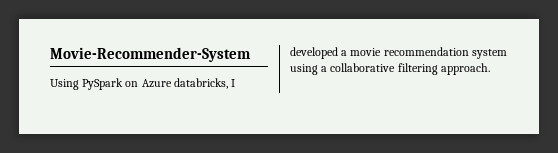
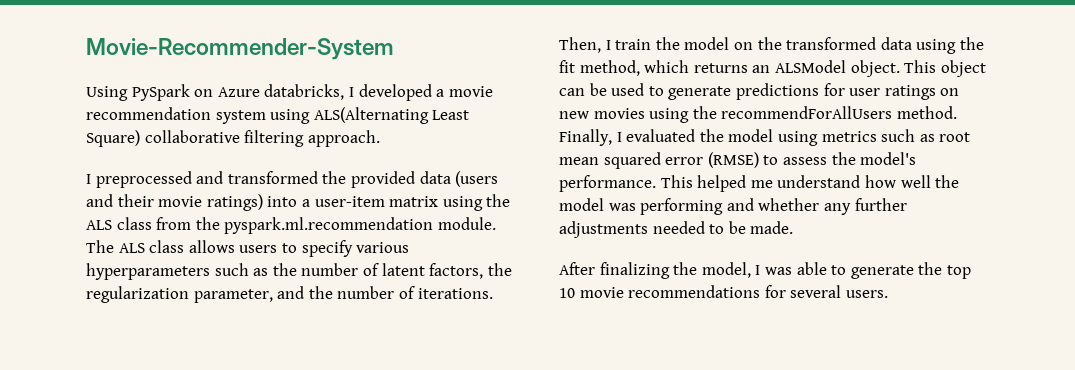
[321,66,328,72] a -> [313,107,470,124] [86,130,140,147] ALS(Alternating Least Square)
(490, 69) none -> [86,171,499,188] [86,194,511,211] [86,217,496,234] [86,240,410,257] [86,263,512,280] [86,286,493,303] [559,37,984,54] [559,60,986,77] [559,83,960,100] [559,106,957,123] [559,129,971,146] [559,152,917,169] [559,175,960,192] [559,198,907,215] [559,221,794,238] [559,262,971,279] [559,285,888,298] // I preprocessed and transformed the provided data (users and their movie ratings) into a user-item matrix using the ALS class from the pyspark.ml.recommendation module. The ALS class allows users to specify various hyperparameters such as the number of latent factors, the regularization parameter, and the number of iterations. Then, I train the model on the transformed data using the fit method, which returns an ALSModel object. This object can be used to generate predictions for user ratings on new movies using the recommendForAllUsers method. Finally, I evaluated the model using metrics such as root mean squared error (RMSE) to assess the model's performance. This helped me understand how well the model was performing and whether any further adjustments needed to be made. // After finalizing the model, I was able to generate the top 10 movie recommendations for several users.

